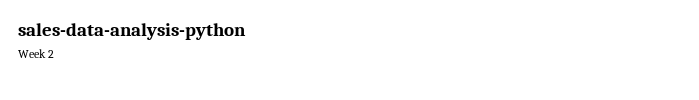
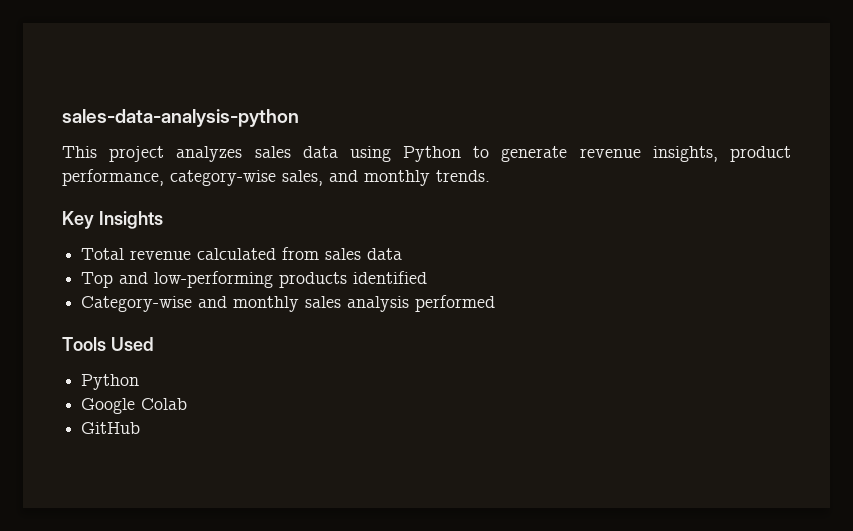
[18,49,55,58] Week 2 -> [62,146,791,162] [62,169,490,186] [62,211,163,229] [81,247,403,260] [81,271,428,288] [81,295,496,312] [62,337,154,351] [81,374,140,390] [81,398,188,414] [81,422,141,434] This project analyzes sales data using Python to generate revenue insights, product performance, category-wise sales, and monthly trends. // Key Insights // Total revenue calculated from sales data // Top and low-performing products identified // Category-wise and monthly sales analysis performed // Tools Used // Python // Google Colab // GitHub

